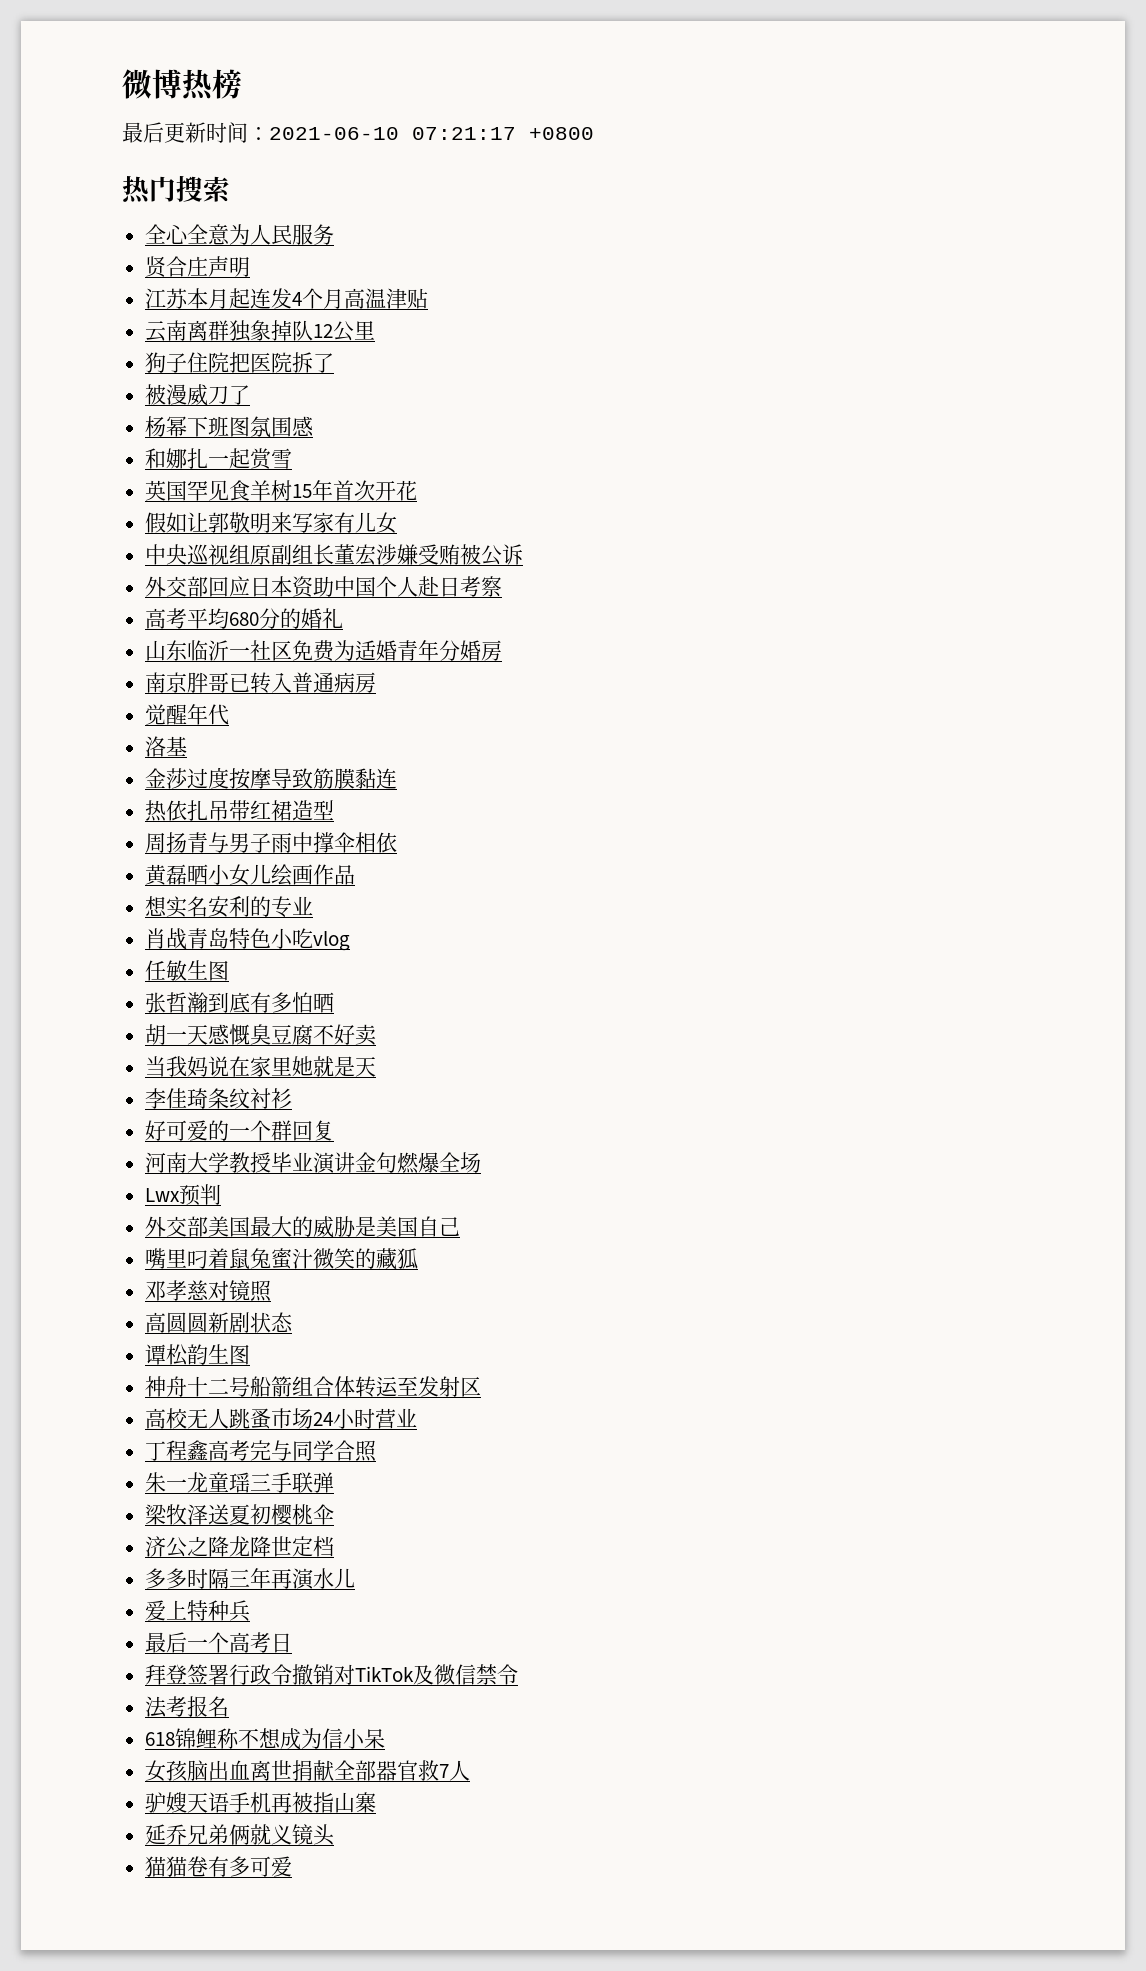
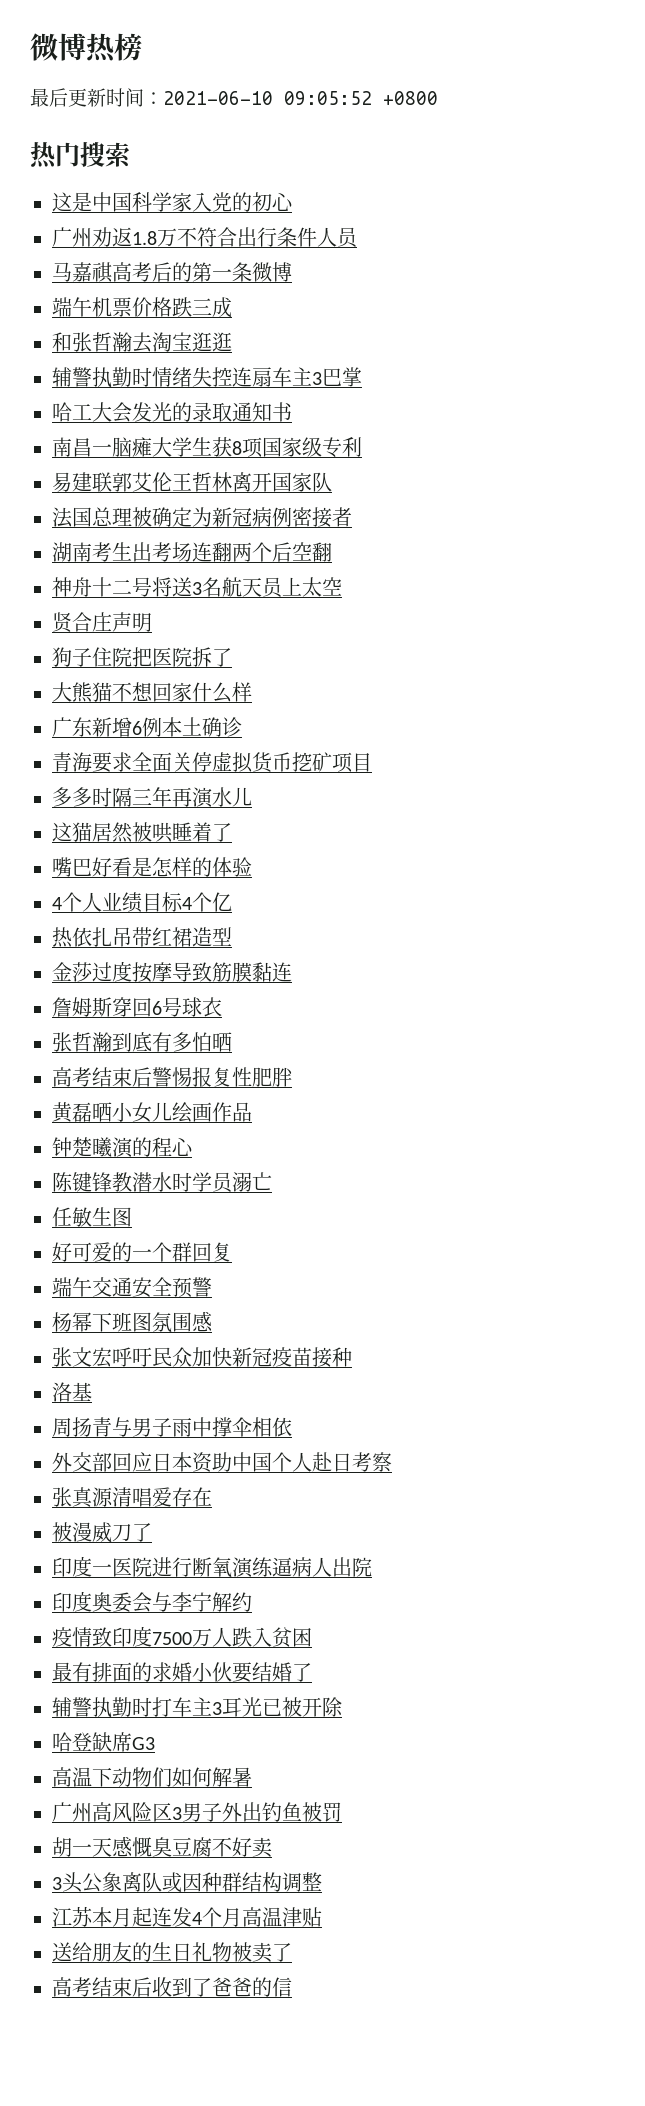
[412,127,516,140] 07:21:17 -> [284,91,372,105] 09:05:52
[145,224,335,245] [145,256,251,278] [145,288,429,309] [145,320,376,342] 全心全意为人民服务 // 贤合庄声明 // 江苏本月起连发4个月高温津贴 // 云南离群独象掉队12公里 -> [52,192,294,212] [52,227,359,248] [52,262,292,283] [52,297,232,318] [52,332,232,353] [52,367,362,388] [52,402,292,423] [52,437,362,458] [52,472,332,492] [52,507,352,528] [52,542,332,562] [52,577,342,598] [52,612,152,633] 这是中国科学家入党的初心 // 广州劝返1.8万不符合出行条件人员 // 马嘉祺高考后的第一条微博 // 端午机票价格跌三成 // 和张哲瀚去淘宝逛逛 // 辅警执勤时情绪失控连扇车主3巴掌 // 哈工大会发光的录取通知书 // 南昌一脑瘫大学生获8项国家级专利 // 易建联郭艾伦王哲林离开国家队 // 法国总理被确定为新冠病例密接者 // 湖南考生出考场连翻两个后空翻 // 神舟十二号将送3名航天员上太空 // 贤合庄声明
[145,384,251,406] [145,416,315,438] [145,448,293,470] [145,480,418,501] [145,512,398,534] [145,544,524,566] 被漫威刀了 // 杨幂下班图氛围感 // 和娜扎一起赏雪 // 英国罕见食羊树15年首次开花 // 假如让郭敬明来写家有儿女 // 中央巡视组原副组长董宏涉嫌受贿被公诉 -> [52,682,252,703] [52,717,242,737] [52,752,372,773] [52,787,252,808] [52,822,232,843] [52,857,252,877] [52,892,232,913] [52,927,232,948] [52,961,292,983] [52,997,222,1017] [52,1032,232,1052] [52,1067,293,1087] [52,1102,252,1123] [52,1137,194,1158] [52,1172,272,1193] [52,1207,132,1227] [52,1242,232,1262] [52,1277,212,1298] [52,1311,213,1333] [52,1347,352,1368] [52,1382,92,1402] [52,1417,292,1437] 大熊猫不想回家什么样 // 广东新增6例本土确诊 // 青海要求全面关停虚拟货币挖矿项目 // 多多时隔三年再演水儿 // 这猫居然被哄睡着了 // 嘴巴好看是怎样的体验 // 4个人业绩目标4个亿 // 热依扎吊带红裙造型 // 金莎过度按摩导致筋膜黏连 // 詹姆斯穿回6号球衣 // 张哲瀚到底有多怕晒 // 高考结束后警惕报复性肥胖 // 黄磊晒小女儿绘画作品 // 钟楚曦演的程心 // 陈键锋教潜水时学员溺亡 // 任敏生图 // 好可爱的一个群回复 // 端午交通安全预警 // 杨幂下班图氛围感 // 张文宏呼吁民众加快新冠疫苗接种 // 洛基 // 周扬青与男子雨中撑伞相依
[145,608,344,629] [145,640,503,662] [145,672,377,694] [145,704,230,725] [145,736,188,757] [145,767,398,790] [145,800,335,822] [145,832,398,853] [145,864,356,886] [145,896,314,918] [145,928,351,951] [145,960,230,981] [145,992,335,1013] 高考平均680分的婚礼 // 山东临沂一社区免费为适婚青年分婚房 // 南京胖哥已转入普通病房 // 觉醒年代 // 洛基 // 金莎过度按摩导致筋膜黏连 // 热依扎吊带红裙造型 // 周扬青与男子雨中撑伞相依 // 黄磊晒小女儿绘画作品 // 想实名安利的专业 // 肖战青岛特色小吃vlog // 任敏生图 // 张哲瀚到底有多怕晒 -> [52,1487,212,1508] [52,1522,152,1543] [52,1556,372,1578] [52,1591,252,1613] [52,1626,312,1647] [52,1662,312,1683] [52,1697,343,1718] [52,1732,155,1752] [52,1767,252,1787] [52,1802,342,1822] 张真源清唱爱存在 // 被漫威刀了 // 印度一医院进行断氧演练逼病人出院 // 印度奥委会与李宁解约 // 疫情致印度7500万人跌入贫困 // 最有排面的求婚小伙要结婚了 // 辅警执勤时打车主3耳光已被开除 // 哈登缺席G3 // 高温下动物们如何解暑 // 广州高风险区3男子外出钓鱼被罚
[145,1056,377,1077] [145,1088,293,1109] [145,1120,335,1141] [145,1152,482,1174] [145,1184,222,1206] [145,1216,461,1238] [145,1248,419,1270] [145,1280,273,1302] [145,1312,294,1333] [145,1344,251,1366] [145,1376,482,1398] [145,1408,418,1430] [145,1440,378,1462] [145,1472,335,1493] [145,1504,335,1526] [145,1536,335,1558] [145,1568,356,1590] [145,1600,251,1622] [145,1632,293,1653] [145,1664,519,1685] [145,1696,230,1718] [145,1728,386,1750] [145,1760,471,1782] [145,1792,377,1813] [145,1824,336,1846] [145,1856,293,1877] 当我妈说在家里她就是天 // 李佳琦条纹衬衫 // 好可爱的一个群回复 // 河南大学教授毕业演讲金句燃爆全场 // Lwx预判 // 外交部美国最大的威胁是美国自己 // 嘴里叼着鼠兔蜜汁微笑的藏狐 // 邓孝慈对镜照 // 高圆圆新剧状态 // 谭松韵生图 // 神舟十二号船箭组合体转运至发射区 // 高校无人跳蚤市场24小时营业 // 丁程鑫高考完与同学合照 // 朱一龙童瑶三手联弹 // 梁牧泽送夏初樱桃伞 // 济公之降龙降世定档 // 多多时隔三年再演水儿 // 爱上特种兵 // 最后一个高考日 // 拜登签署行政令撤销对TikTok及微信禁令 // 法考报名 // 618锦鲤称不想成为信小呆 // 女孩脑出血离世捐献全部器官救7人 // 驴嫂天语手机再被指山寨 // 延乔兄弟俩就义镜头 // 猫猫卷有多可爱 -> [52,1872,322,1893] [52,1906,322,1927] [52,1942,292,1963] [52,1977,292,1997] 3头公象离队或因种群结构调整 // 江苏本月起连发4个月高温津贴 // 送给朋友的生日礼物被卖了 // 高考结束后收到了爸爸的信

